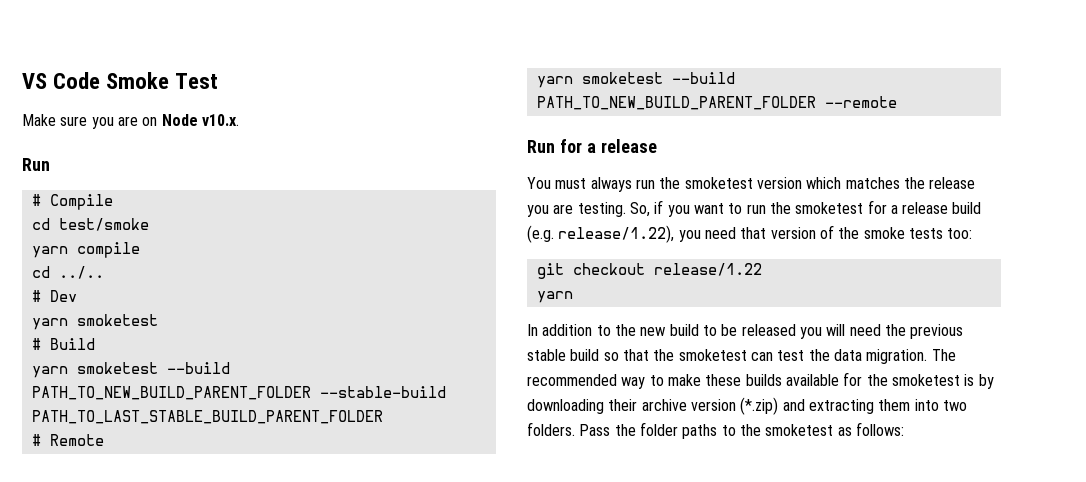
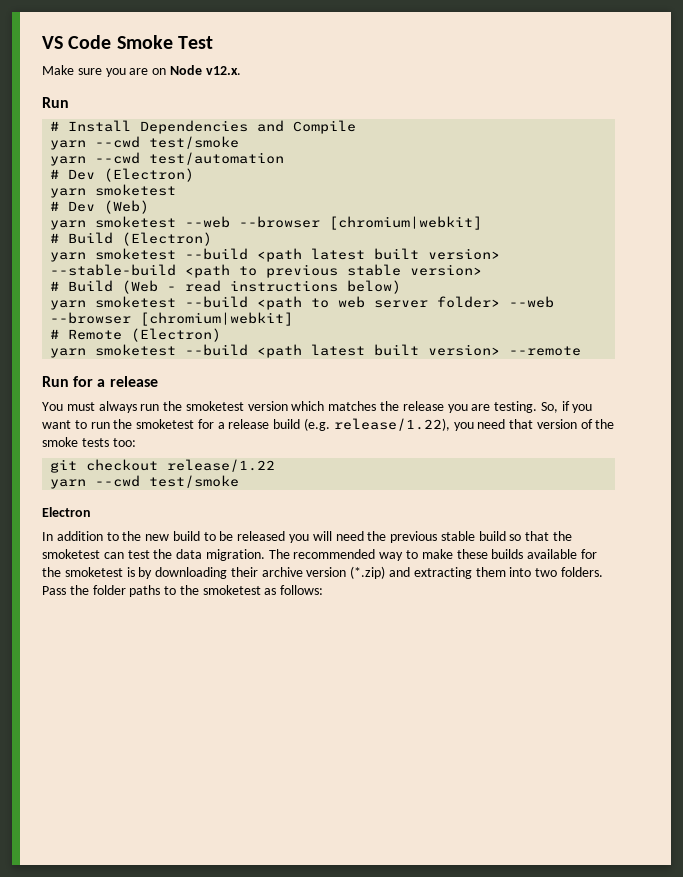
[201,114,239,126] v10.x. -> [205,66,241,75] v12.x.
(41, 200) none -> [68,120,285,134] Install Dependencies and
[31,218,50,230] cd -> [50,136,141,150] yarn --cwd
[76,242,140,258] [31,266,104,279] [31,290,77,302] [31,314,158,330] [31,338,95,350] [31,362,230,378] [31,386,446,400] [31,410,383,424] [31,434,104,446] [536,72,735,88] [536,96,816,110] compile // cd ../.. // # Dev // yarn smoketest // # Build // yarn smoketest --build PATH_TO_NEW_BUILD_PARENT_FOLDER --stable-build PATH_TO_LAST_STABLE_BUILD_PARENT_FOLDER // # Remote // yarn smoketest --build PATH_TO_NEW_BUILD_PARENT_FOLDER -> [95,152,285,165] [50,168,195,182] [50,184,177,198] [50,200,150,214] [50,216,483,230] [50,232,213,246] [50,248,501,262] [50,264,483,278] [50,280,402,294] [50,296,555,310] [50,312,294,326] [50,328,222,342] [50,344,501,358] --cwd test/automation // # Dev (Electron) // yarn smoketest // # Dev (Web) // yarn smoketest --web --browser [chromium|webkit] // # Build (Electron) // yarn smoketest --build <path latest built version> --stable-build <path to previous stable version> // # Build (Web - read instructions below) // yarn smoketest --build <path to web server folder> --web --browser [chromium|webkit] // # Remote (Electron) // yarn smoketest --build <path latest built version>
(573, 297) none -> [95,475,240,488] [42,507,91,517] --cwd test/smoke // Electron

